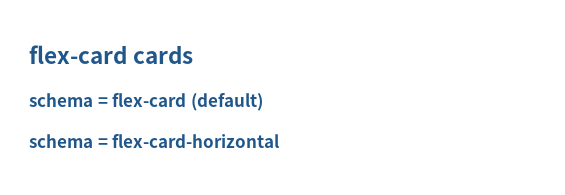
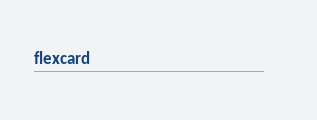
[29,45,194,64] [29,93,263,111] [29,134,280,148] flex-card cards // schema = flex-card (default) // schema = flex-card-horizontal -> [34,51,90,64] flexcard

